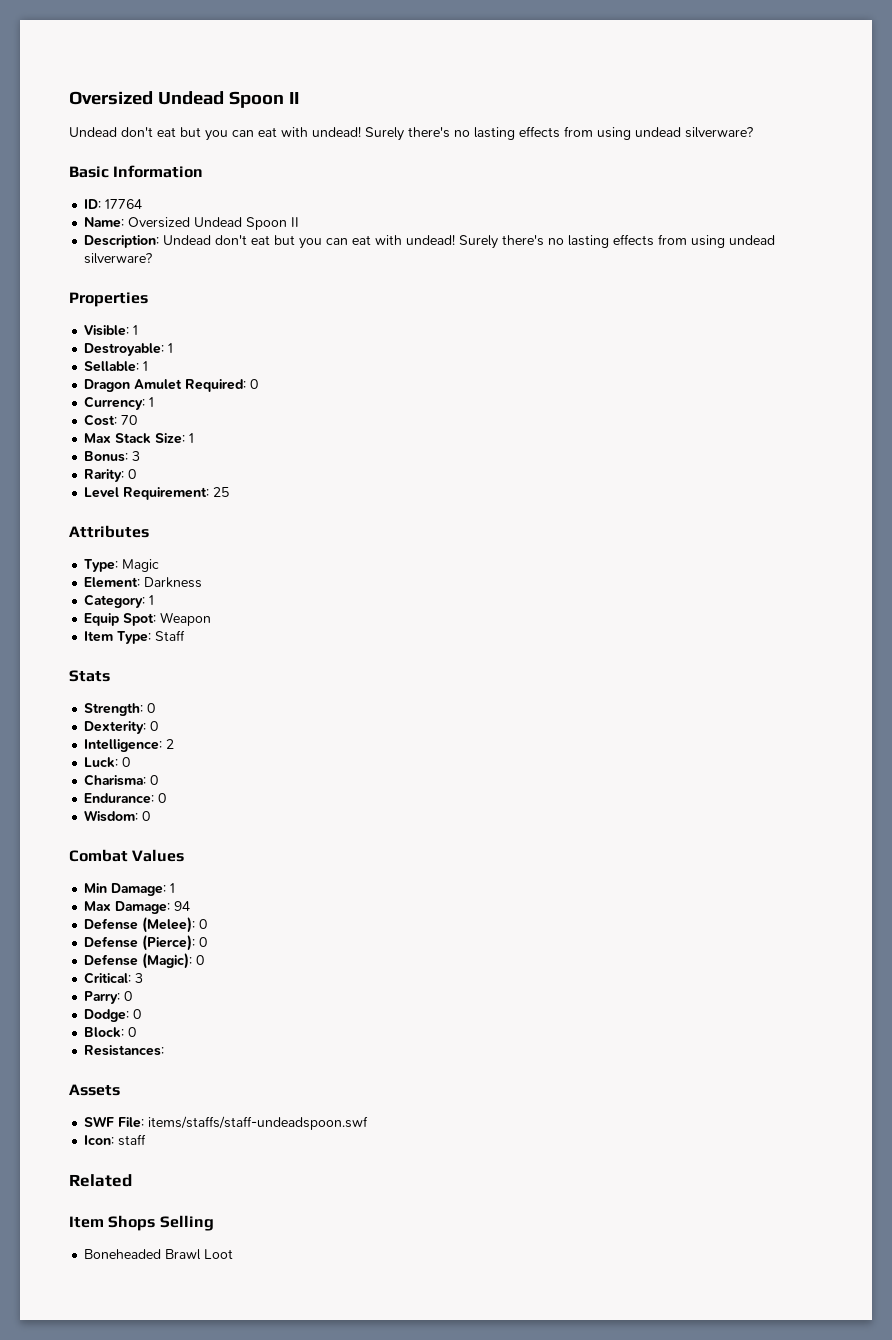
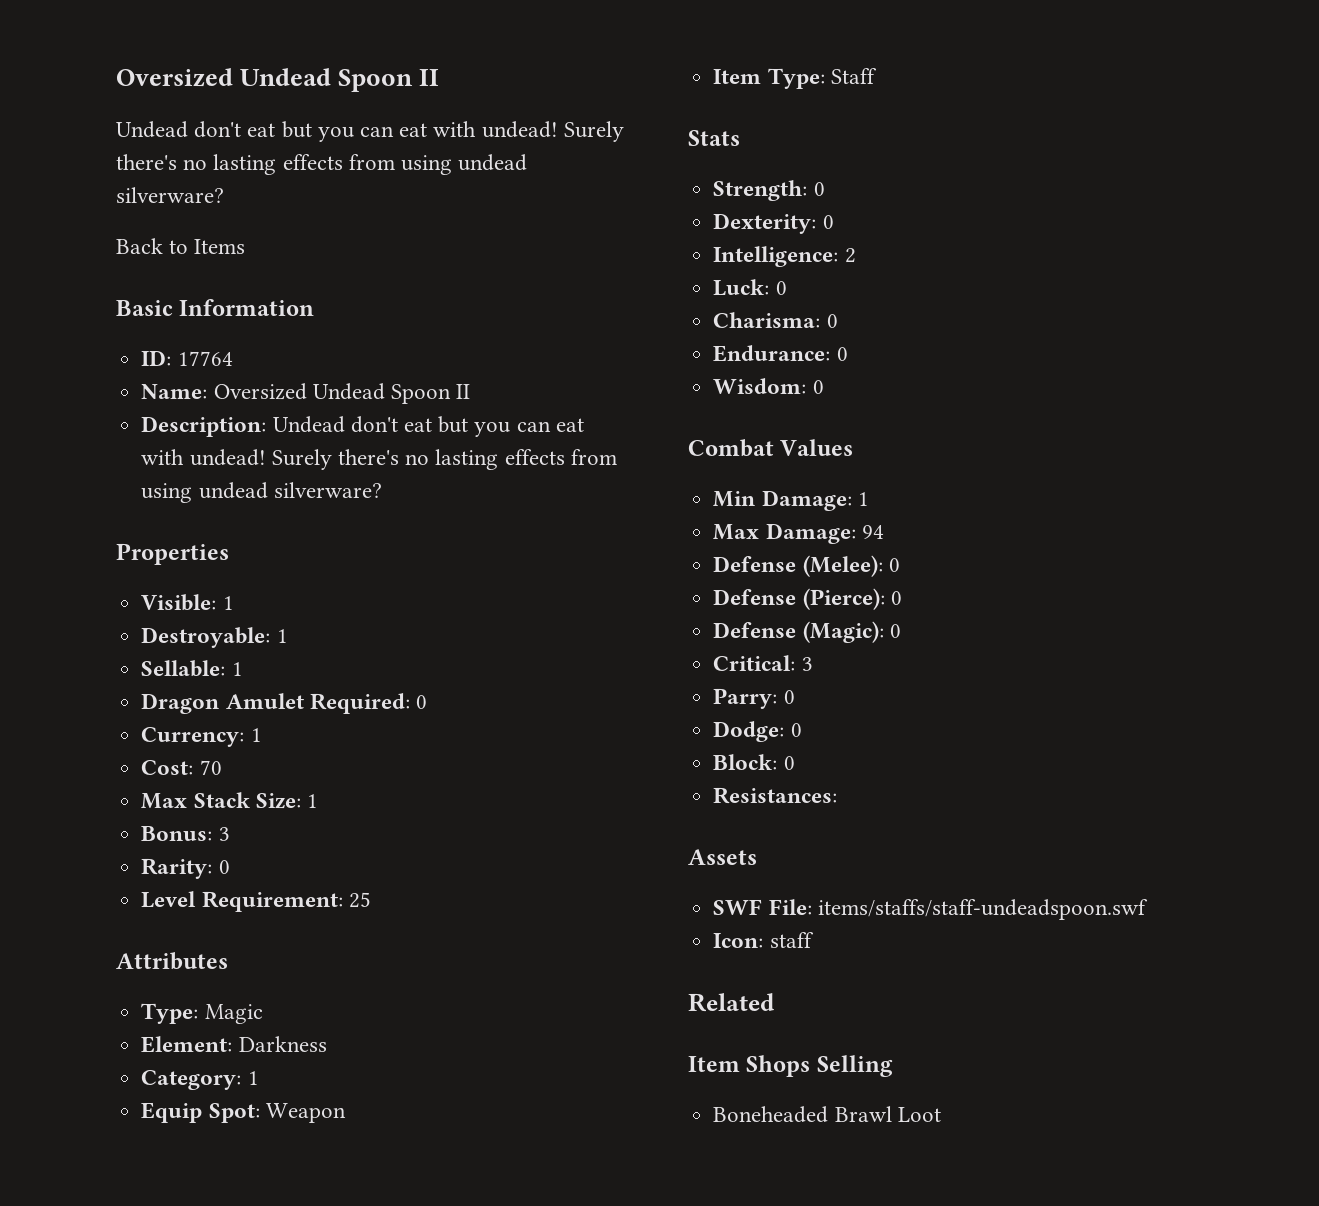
(753, 132) none -> [116,238,246,254] // Back to Items

